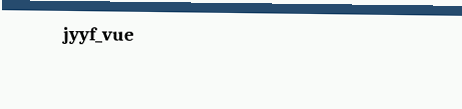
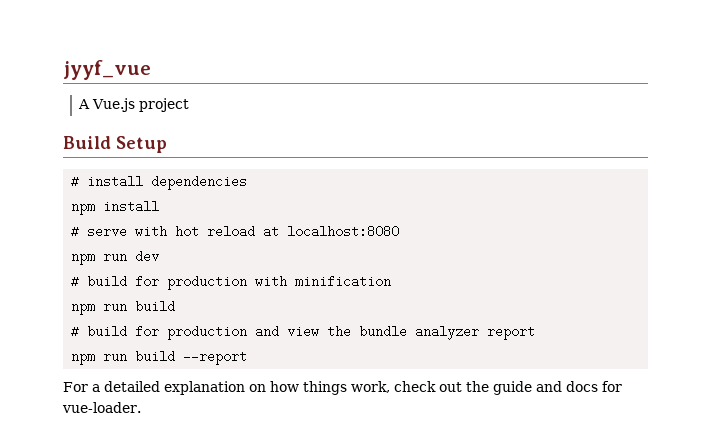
(135, 35) none -> [78,98,190,112] [63,136,167,153] [71,175,248,190] [71,200,160,215] [71,225,400,238] [71,250,160,265] [71,275,392,290] [71,300,176,315] [71,325,536,340] [71,350,248,365] [63,381,622,395] [62,402,141,413] // A Vue.js project // Build Setup // # install dependencies // npm install // # serve with hot reload at localhost:8080 // npm run dev // # build for production with minification // npm run build // # build for production and view the bundle analyzer report // npm run build --report // For a detailed explanation on how things work, check out the guide and docs for vue-loader.

